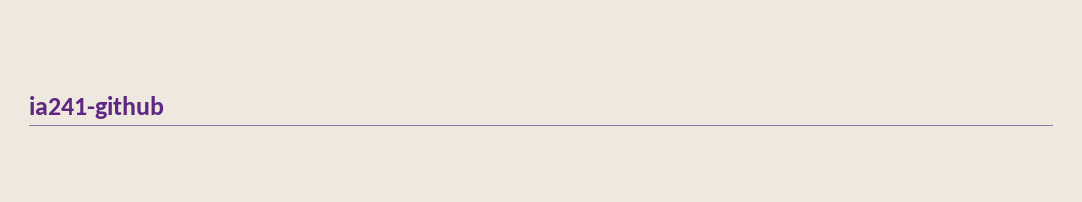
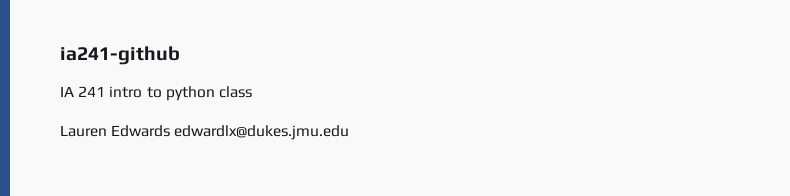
(164, 107) none -> [60,86,252,101] [60,125,350,140] // IA 241 intro to python class // Lauren Edwards edwardlx@dukes.jmu.edu

